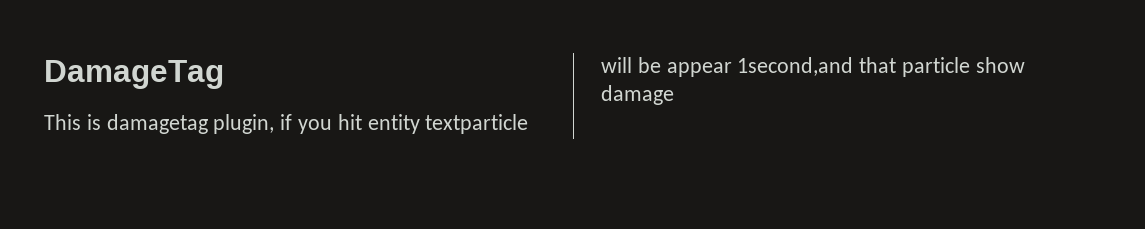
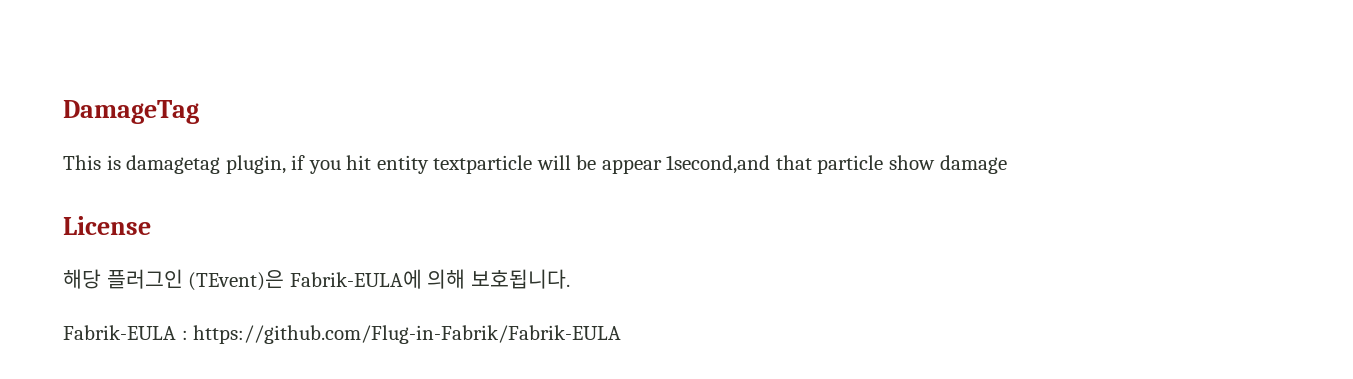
(674, 95) none -> [63,216,151,235] [63,269,570,291] [63,325,622,344] // License // 해당 플러그인 (TEvent)은 Fabrik-EULA에 의해 보호됩니다. // Fabrik-EULA : https://github.com/Flug-in-Fabrik/Fabrik-EULA

